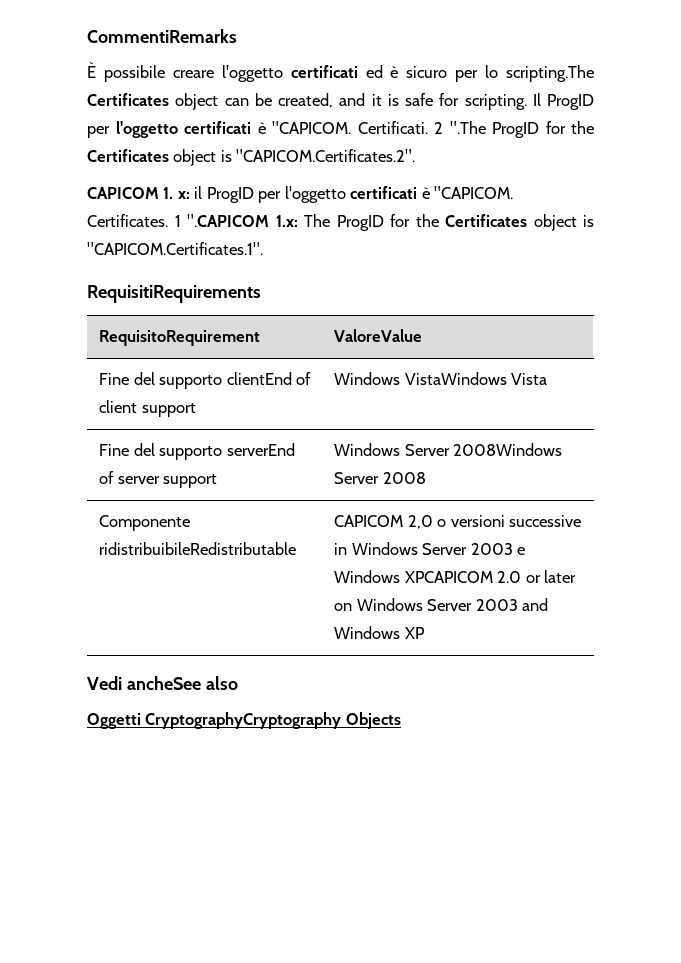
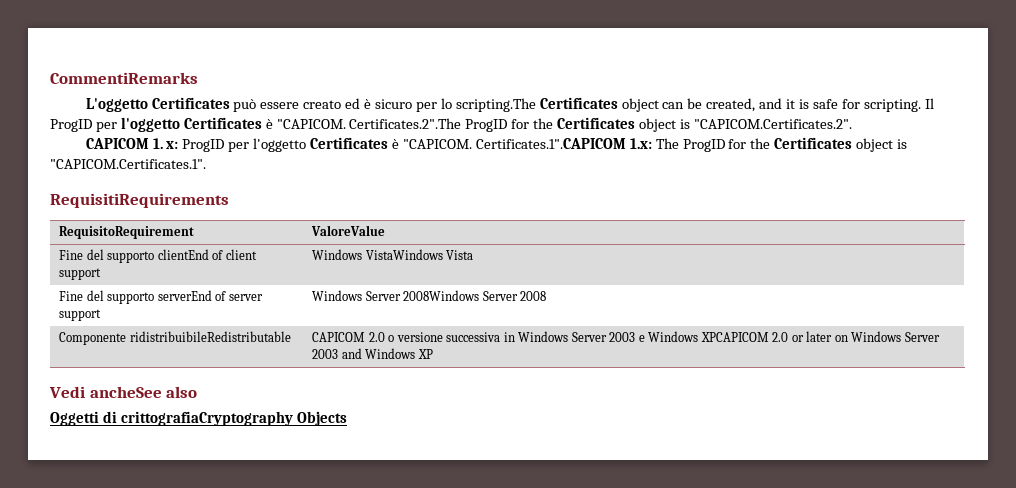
[87,62,358,82] È possibile creare l'oggetto certificati -> [85,97,342,112] L'oggetto Certificates può essere creato
[184,121,486,134] certificati è "CAPICOM. Certificati. 2 ".The -> [183,117,462,129] Certificates è "CAPICOM. Certificates.2".The
[194,186,514,203] [87,214,269,227] il ProgID per l'oggetto certificati è "CAPICOM. Certificates. 1 ".CAPICOM -> [182,137,626,152] ProgID per l'oggetto Certificates è "CAPICOM. Certificates.1".CAPICOM
[407,515,582,529] 2,0 o versioni successive -> [368,332,501,342] 2.0 o versione successiva
[145,712,342,729] CryptographyCryptography -> [102,411,293,426] di crittografiaCryptography

